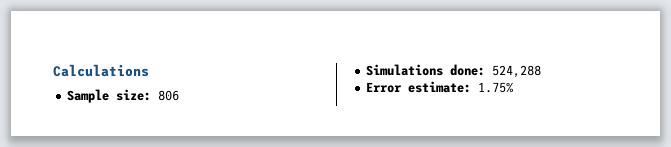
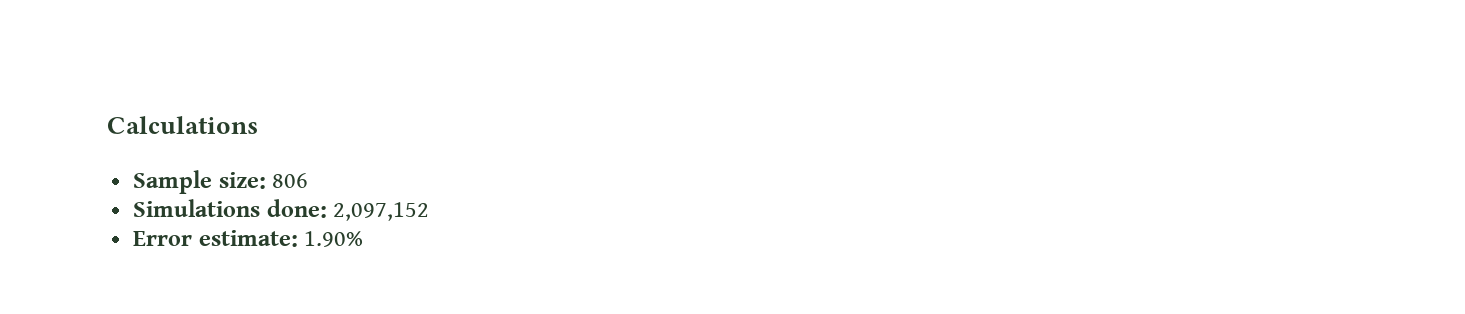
[492,65,542,78] 524,288 -> [333,202,430,221] 2,097,152
[478,82,514,93] 1.75% -> [304,231,364,247] 1.90%

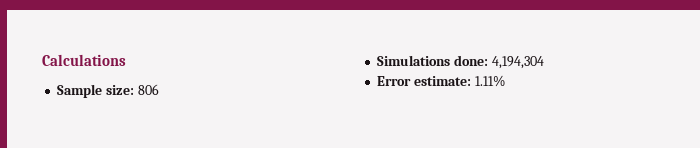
[333,202,430,221] 2,097,152 -> [491,56,544,69] 4,194,304
[304,231,364,247] 1.90% -> [474,75,505,87] 1.11%

